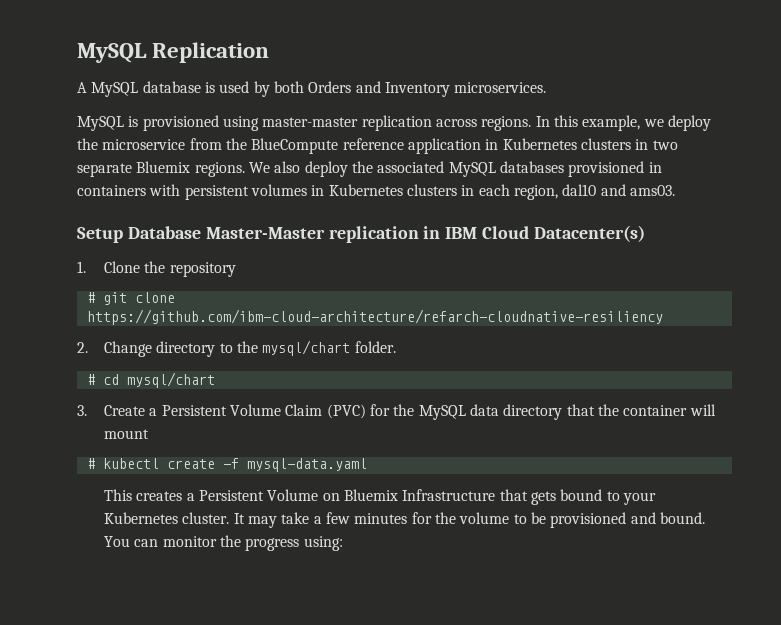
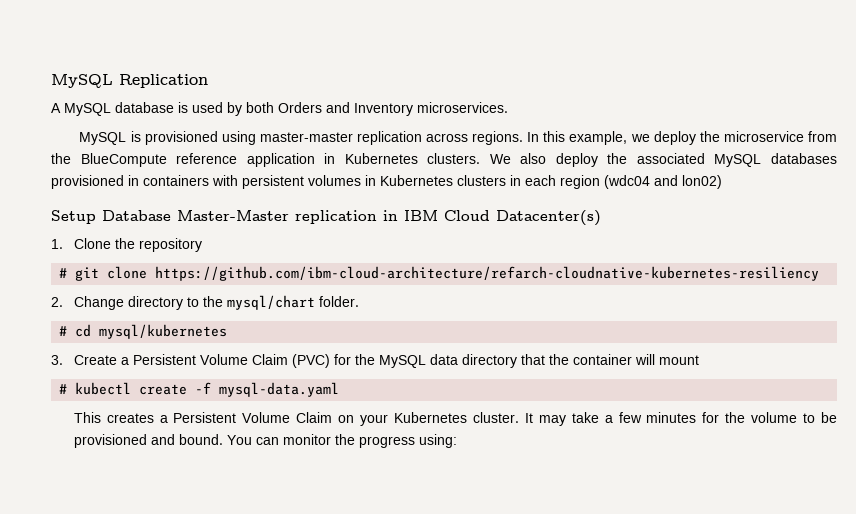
[580,138,678,150] [77,161,245,177] clusters in two separate Bluemix regions. -> [427,153,481,164] clusters.
[513,184,675,200] region, dal10 and ams03. -> [560,175,722,189] region (wdc04 and lon02)
[86,309,663,325] https://github.com/ibm-cloud-architecture/refarch-cloudnative-resiliency -> [155,266,820,281] https://github.com/ibm-cloud-architecture/refarch-cloudnative-kubernetes-resiliency
[126,372,215,388] mysql/chart -> [99,324,228,339] mysql/kubernetes
[322,489,620,505] on Bluemix Infrastructure that gets bound to -> [296,412,355,423] Claim on

